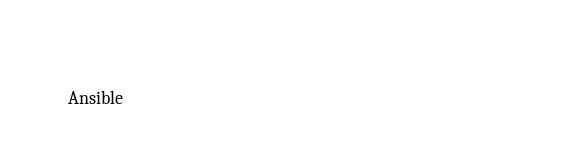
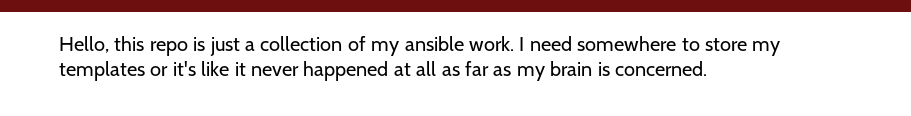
[68,90,123,104] Ansible -> [59,36,781,56] [59,61,707,81] Hello, this repo is just a collection of my ansible work. I need somewhere to store my templates or it's like it never happened at all as far as my brain is concerned.

